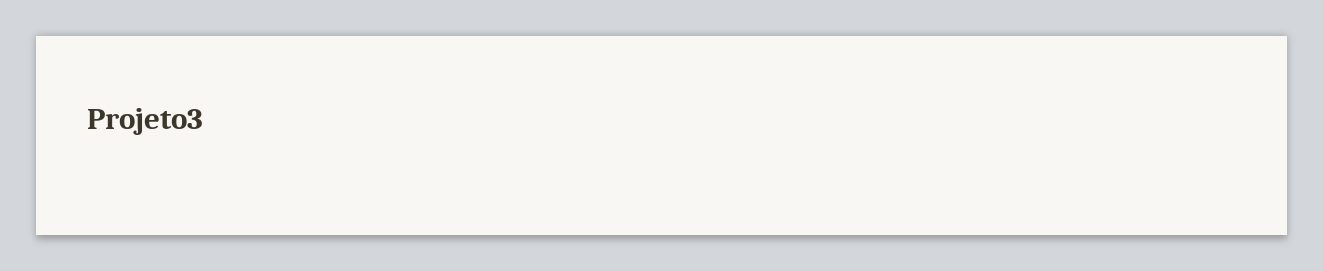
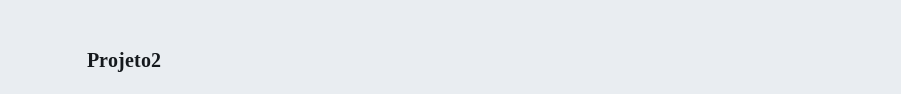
[87,108,203,135] Projeto3 -> [87,52,161,72] Projeto2

